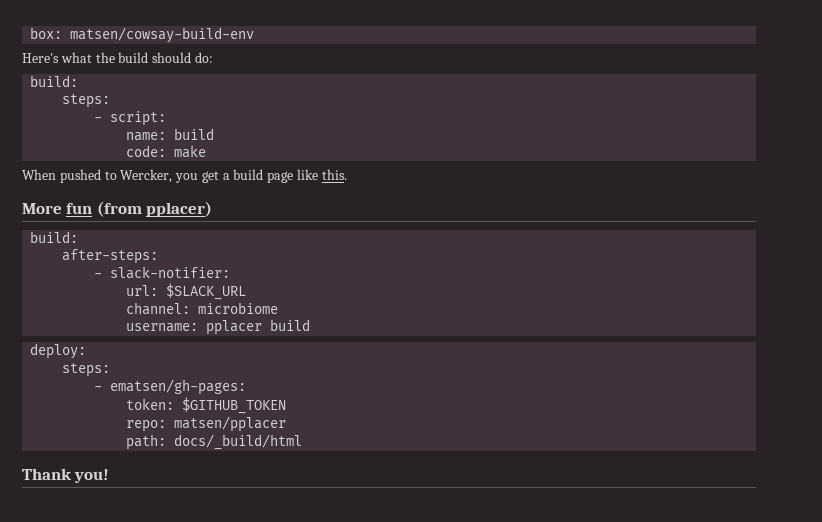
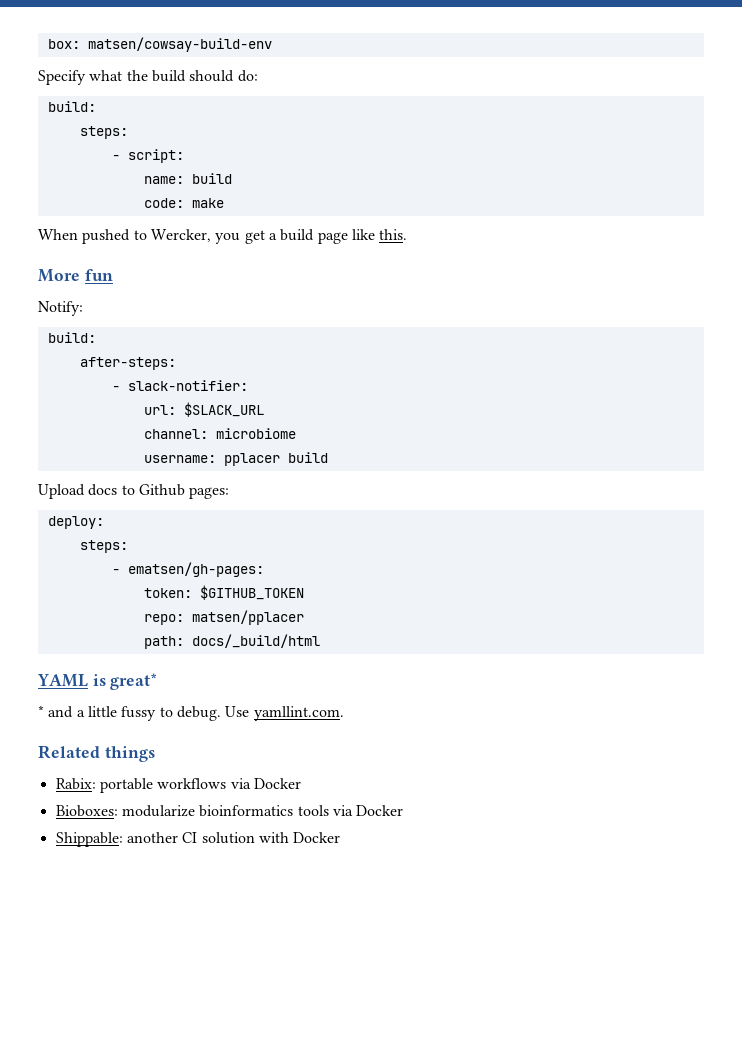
[22,53,59,63] Here's -> [38,70,86,85] Specify
[96,201,213,217] (from pplacer) -> [38,301,83,316] // Notify:
(311, 325) none -> [38,484,230,499] // Upload docs to Github pages:
[22,468,110,483] Thank you! -> [37,673,159,690] [38,705,344,721] [38,745,155,762] [55,778,301,793] [55,805,404,817] [55,832,341,847] YAML is great* // * and a little fussy to debug. Use yamllint.com. // Related things // Rabix: portable workflows via Docker // Bioboxes: modularize bioinformatics tools via Docker // Shippable: another CI solution with Docker

